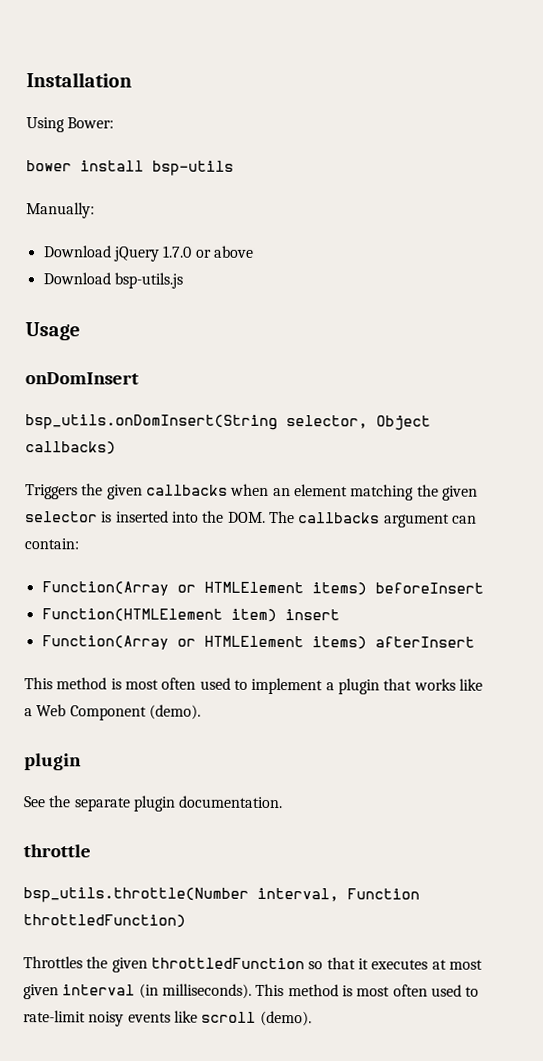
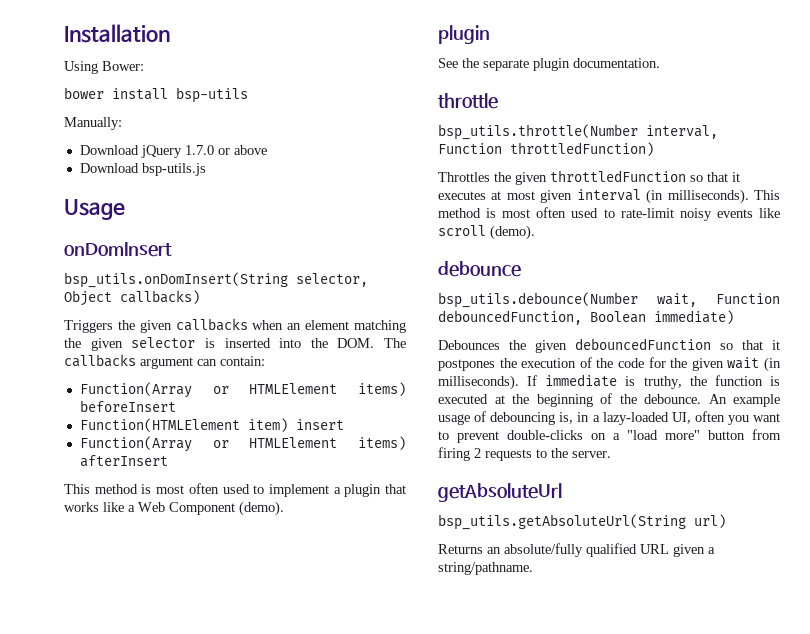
(312, 1018) none -> [438,261,521,277] [438,292,780,308] [438,310,734,325] [438,338,780,353] [438,357,781,372] [438,374,780,390] [438,393,780,407] [438,411,780,425] [438,429,781,443] [438,447,611,461] [438,483,562,502] [438,514,726,530] [438,543,715,557] [438,562,533,575] // debounce // bsp_utils.debounce(Number wait, Function debouncedFunction, Boolean immediate) // Debounces the given debouncedFunction so that it postpones the execution of the code for the given wait (in milliseconds). If immediate is truthy, the function is executed at the beginning of the debounce. An example usage of debouncing is, in a lazy-loaded UI, often you want to prevent double-clicks on a "load more" button from firing 2 requests to the server. // getAbsoluteUrl // bsp_utils.getAbsoluteUrl(String url) // Returns an absolute/fully qualified URL given a string/pathname.

